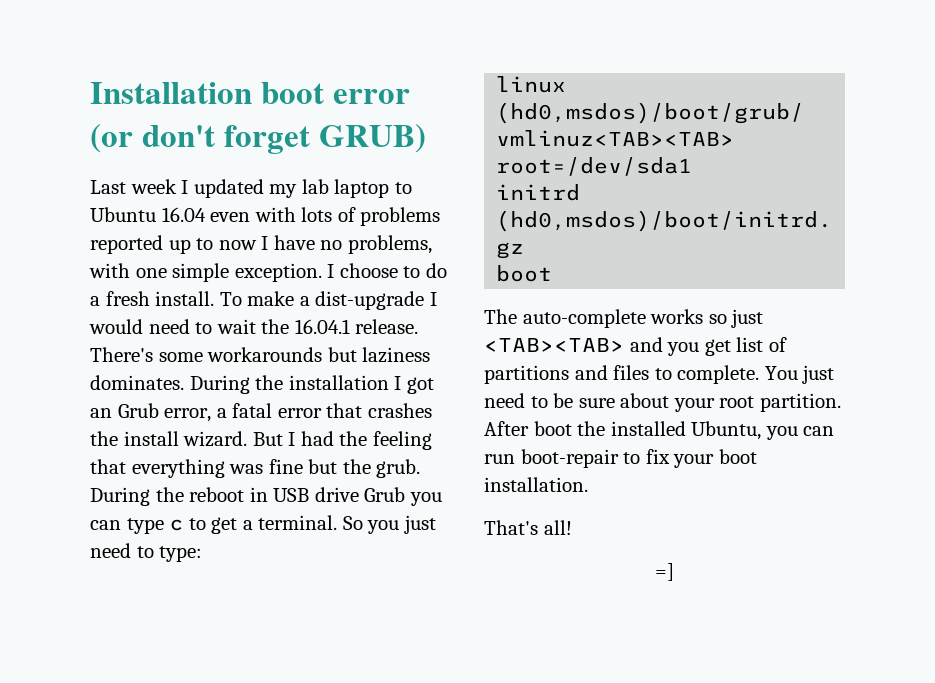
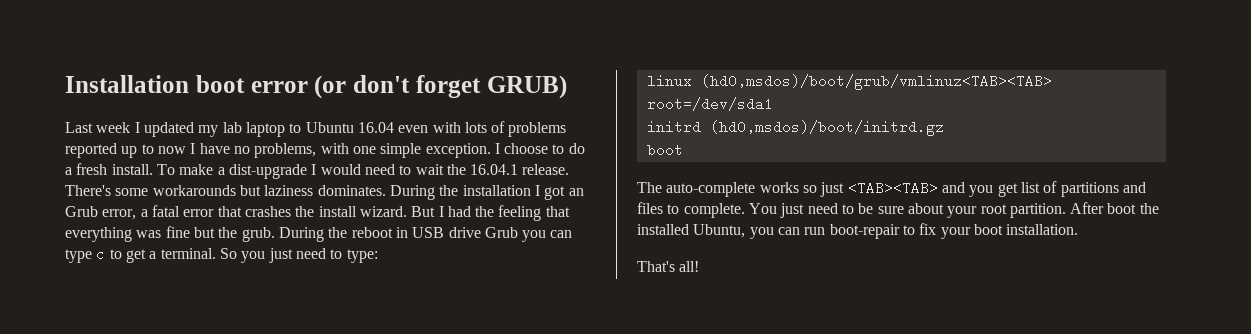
[655,563,674,581] // =] -> (700, 266) none

